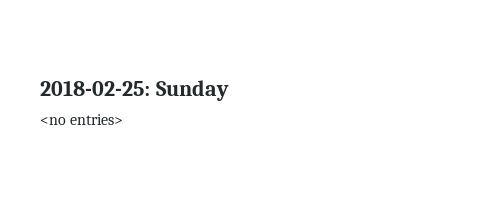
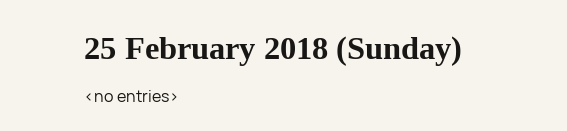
[40,80,229,101] 2018-02-25: Sunday -> [84,36,463,66] 25 February 2018 (Sunday)

